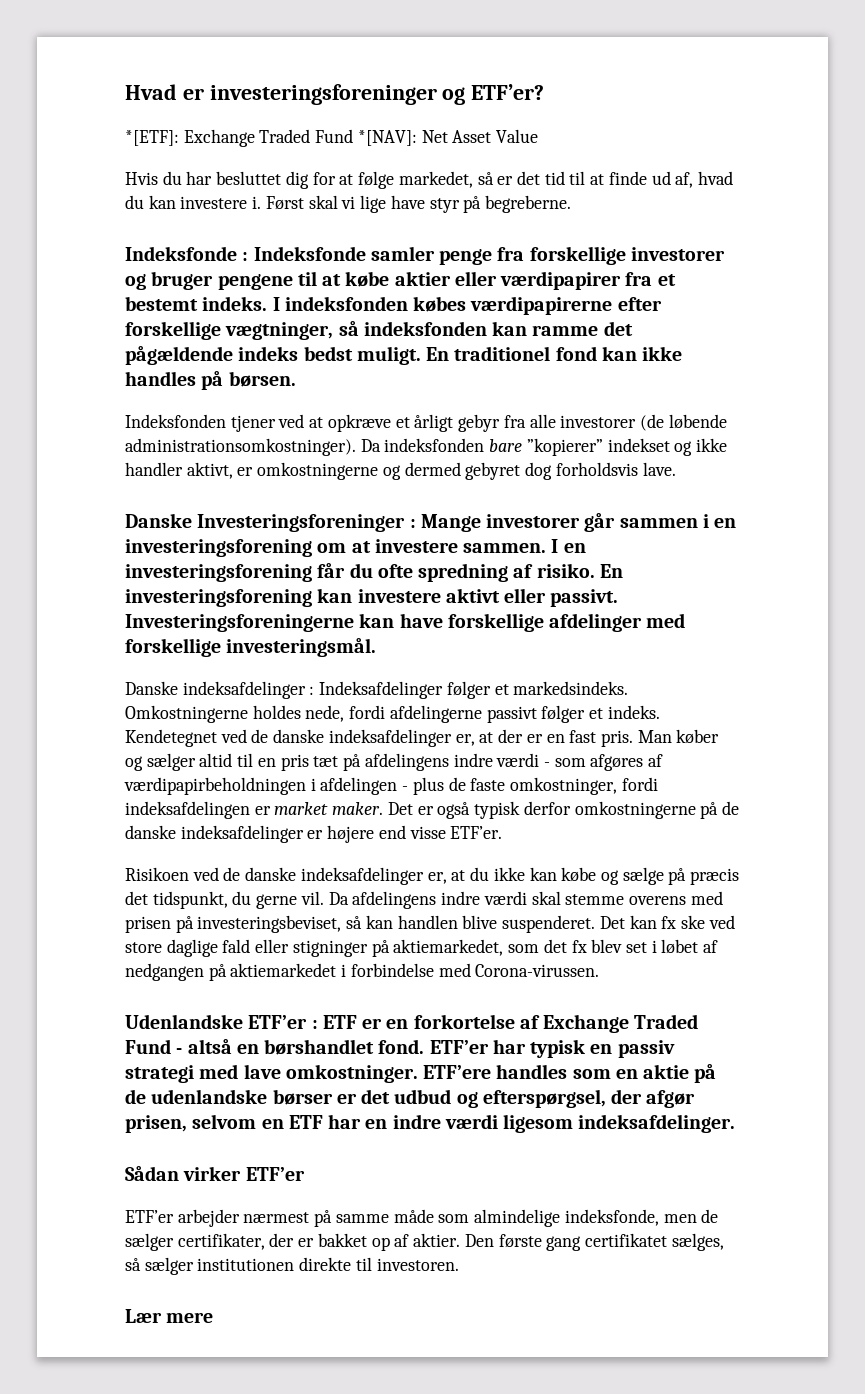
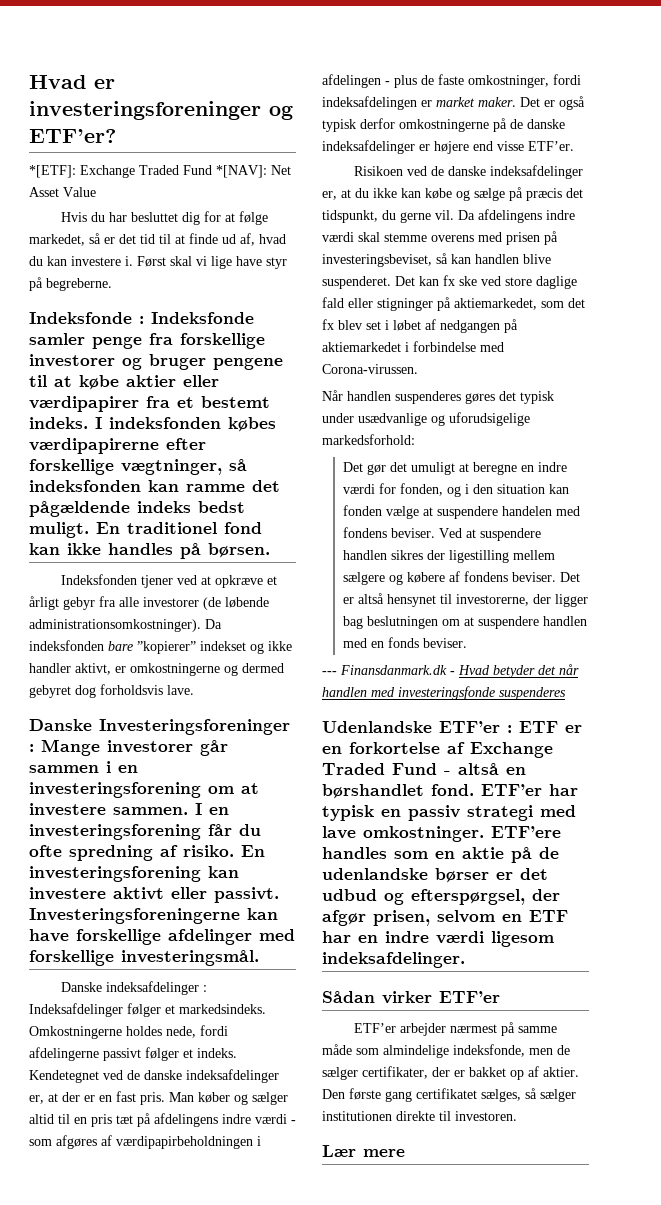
(600, 970) none -> [322,390,554,404] [322,412,530,426] [322,434,415,445] [343,462,568,475] [343,483,570,497] [343,505,581,519] [343,527,542,541] [343,550,556,563] [343,571,581,585] [343,593,589,607] [343,616,588,629] [343,637,468,648] [322,664,579,678] [322,686,566,700] // Når handlen suspenderes gøres det typisk under usædvanlige og uforudsigelige markedsforhold: // Det gør det umuligt at beregne en indre værdi for fonden, og i den situation kan fonden vælge at suspendere handelen med fondens beviser. Ved at suspendere handlen sikres der ligestilling mellem sælgere og købere af fondens beviser. Det er altså hensynet til investorerne, der ligger bag beslutningen om at suspendere handlen med en fonds beviser. // --- Finansdanmark.dk - Hvad betyder det når handlen med investeringsfonde suspenderes

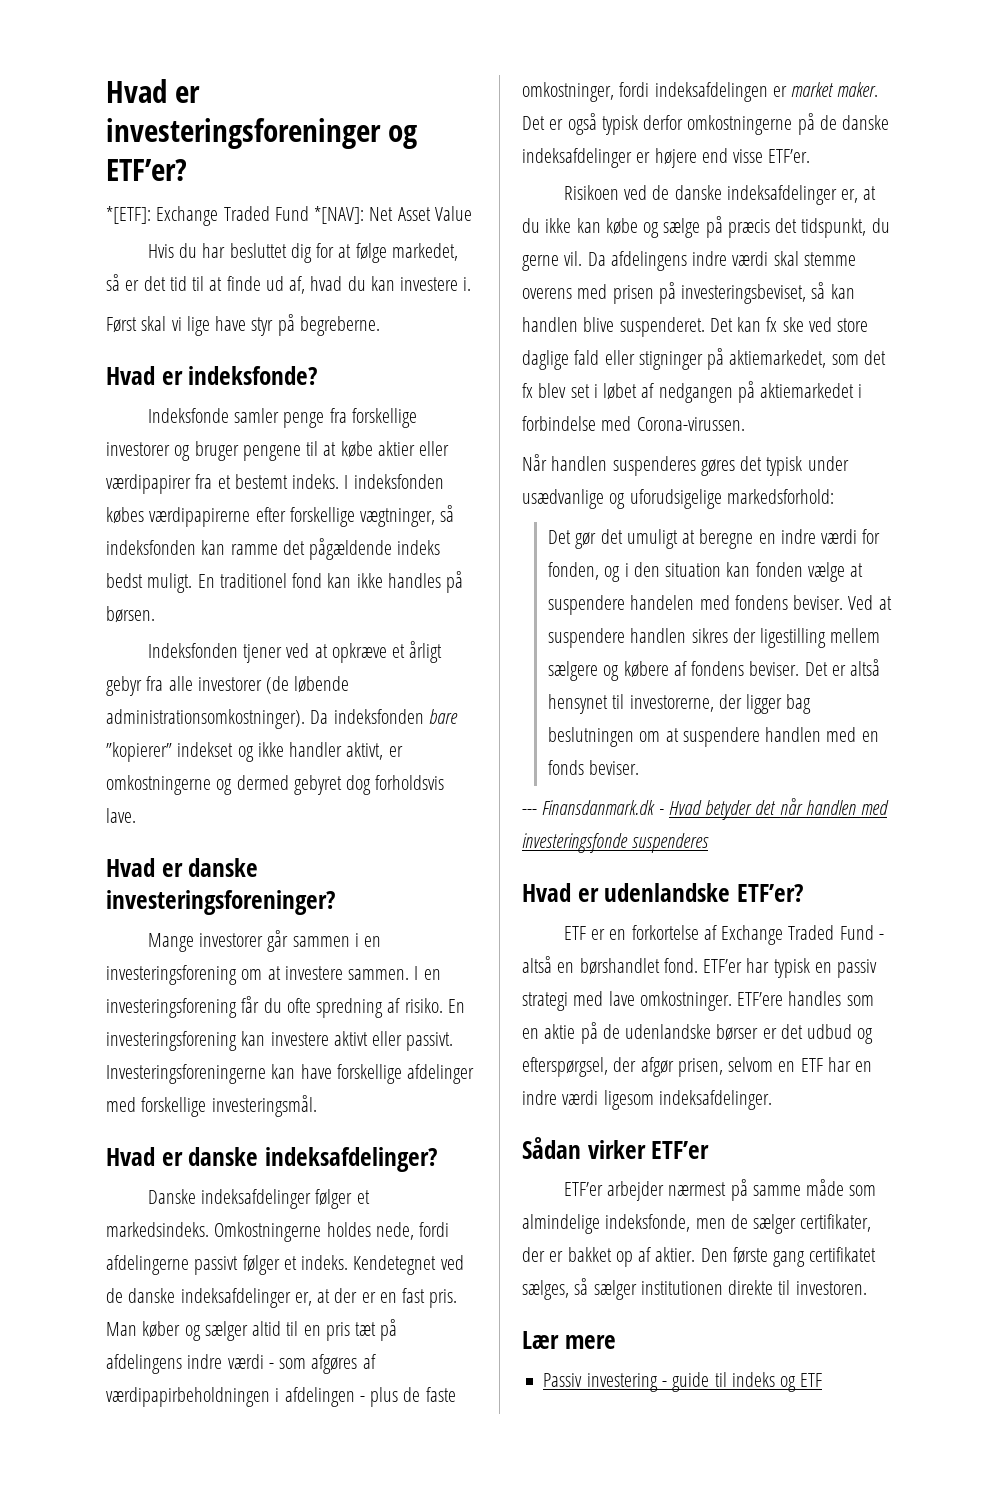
(133, 261) none -> (472, 284) //
[29,312,144,324] Indeksfonde : -> [106,366,319,385] Hvad er indeksfonde? //
[29,719,290,735] [29,744,34,752] Danske Investeringsforeninger : -> [106,858,259,877] [106,890,336,915] Hvad er danske investeringsforeninger? //
(259, 958) none -> [106,1147,438,1172] // Hvad er danske indeksafdelinger?
[202,985,207,992] [29,1003,123,1017] : Indeksafdelinger -> (312, 1199) none
[322,721,512,733] Udenlandske ETF’er : -> [522,883,804,902] Hvad er udenlandske ETF’er? //
(405, 1153) none -> [543,1372,823,1392] // Passiv investering - guide til indeks og ETF

